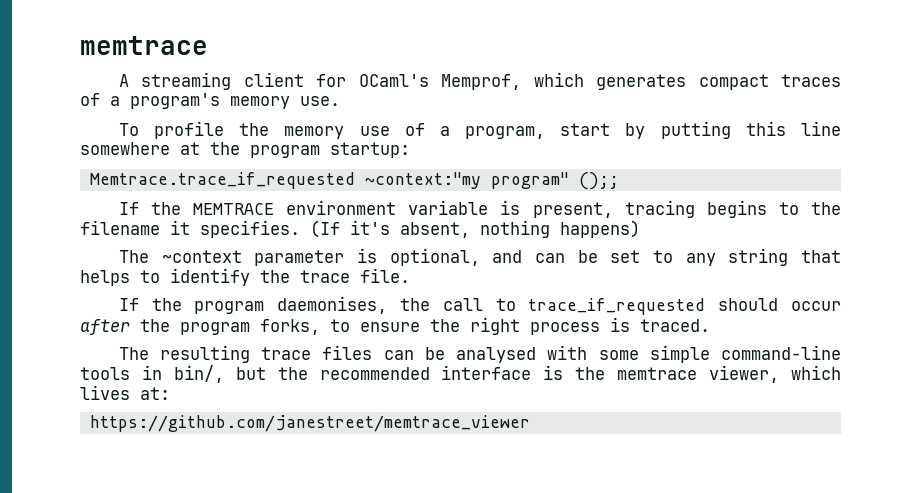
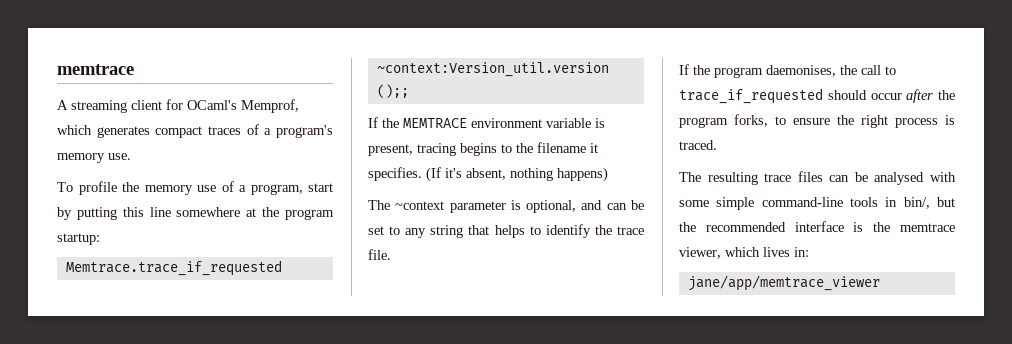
[364,172,569,189] ~context:"my program" -> [376,62,609,77] ~context:Version_util.version
[140,387,170,400] [89,415,530,432] at: // https://github.com/janestreet/memtrace_viewer -> [794,247,809,257] [687,275,880,291] in: // jane/app/memtrace_viewer

